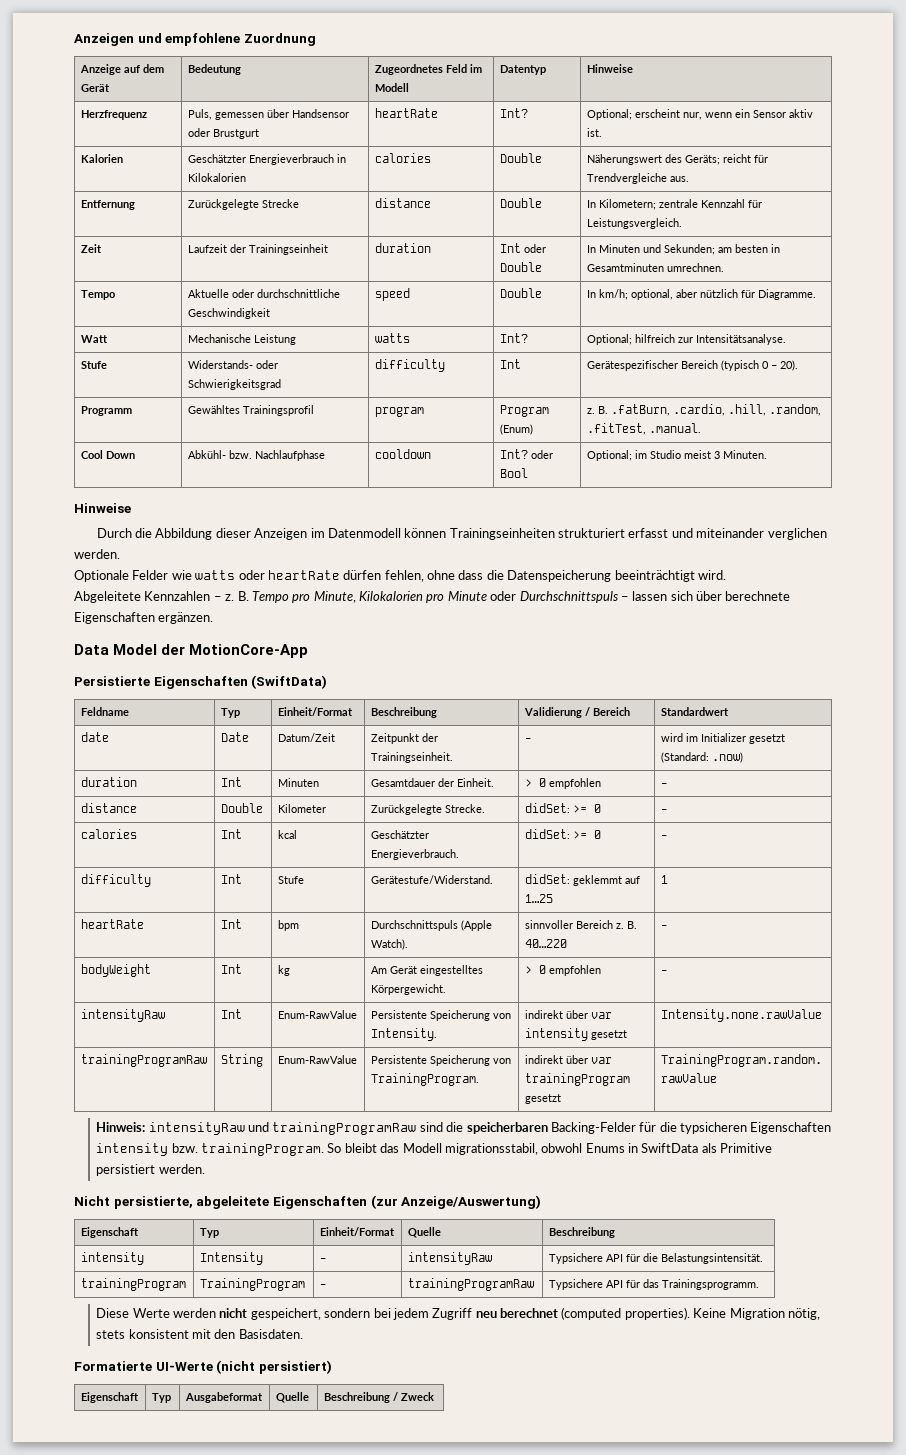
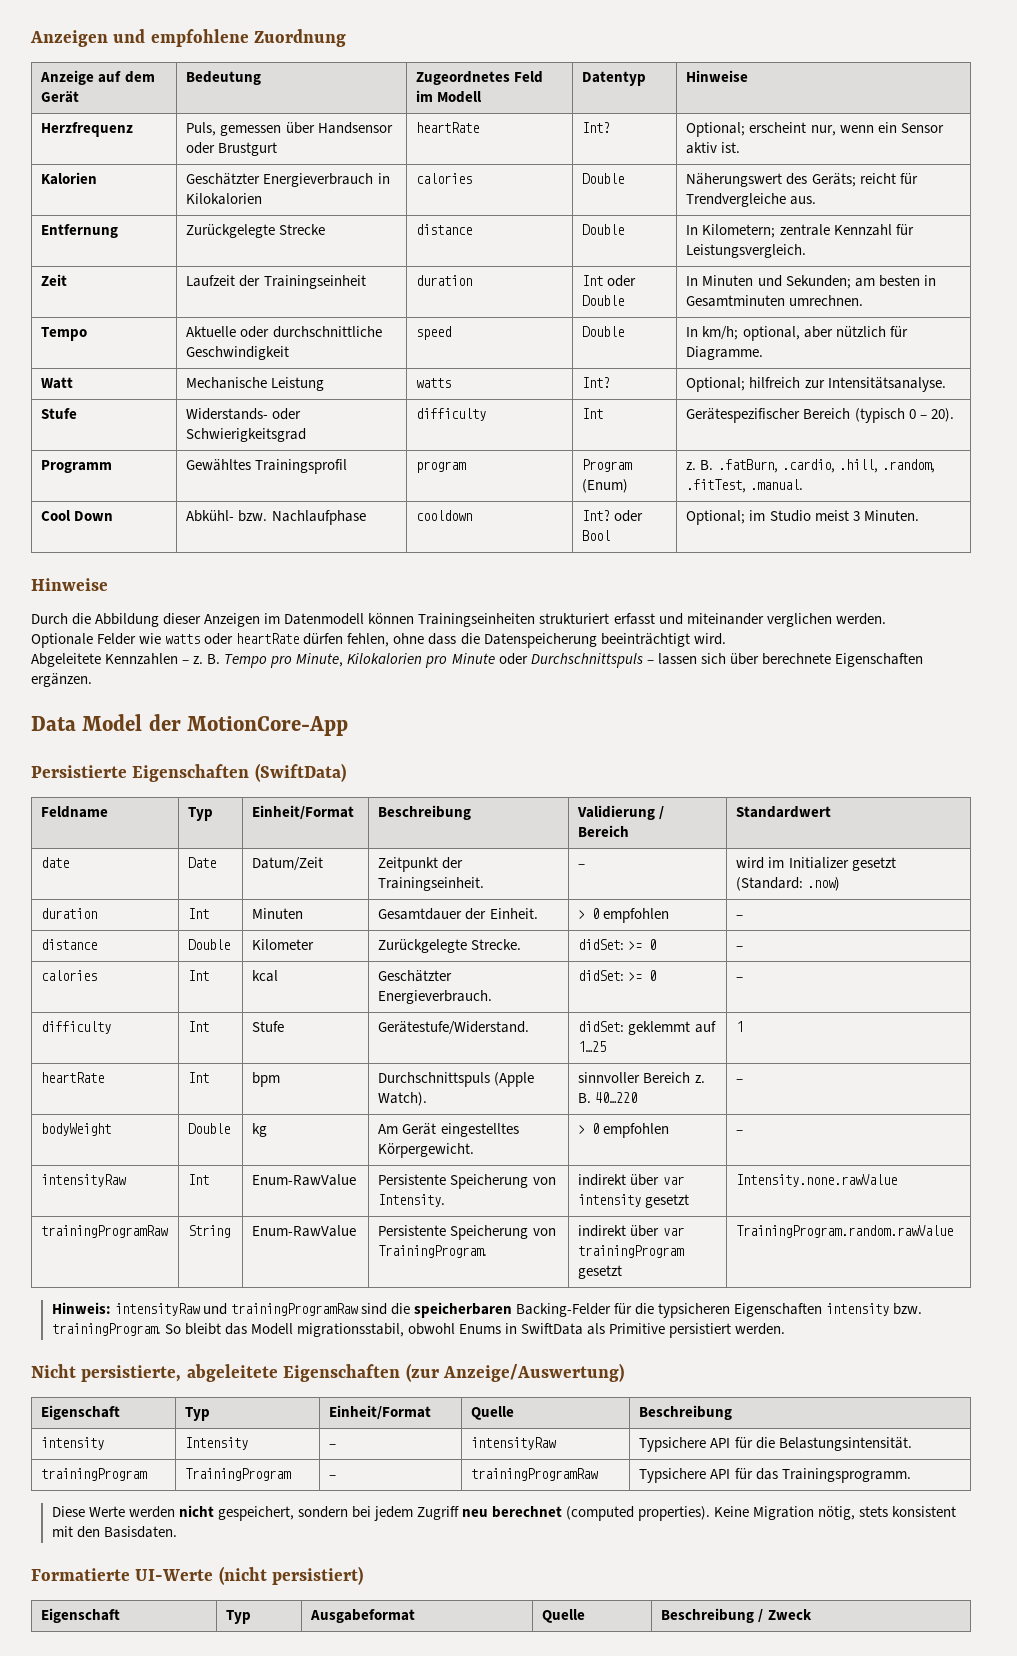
[220,964,242,974] Int -> [188,1123,231,1134] Double

